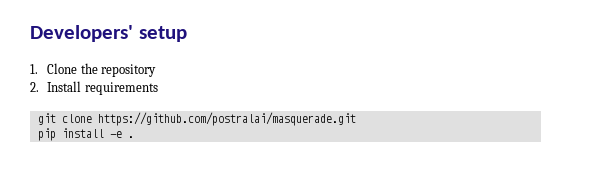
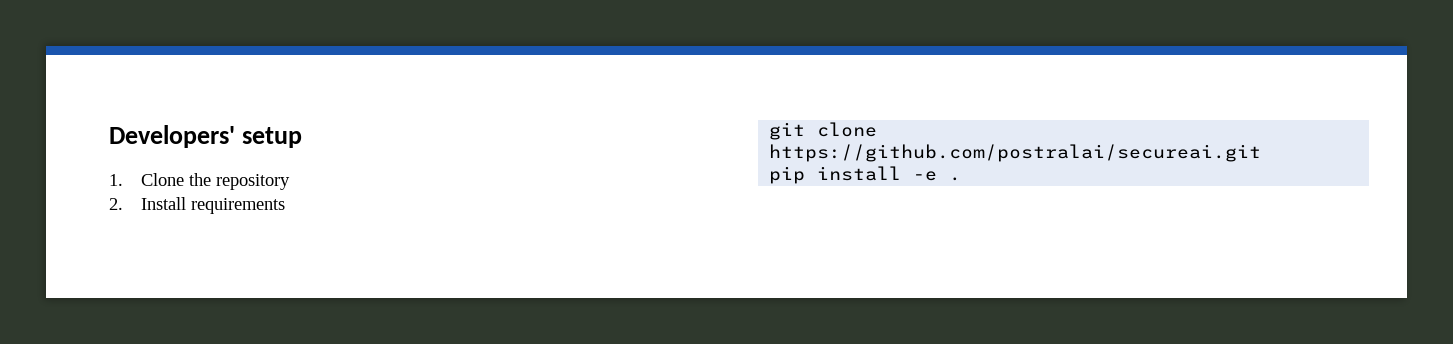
[97,112,356,126] https://github.com/postralai/masquerade.git -> [769,144,1262,162] https://github.com/postralai/secureai.git

